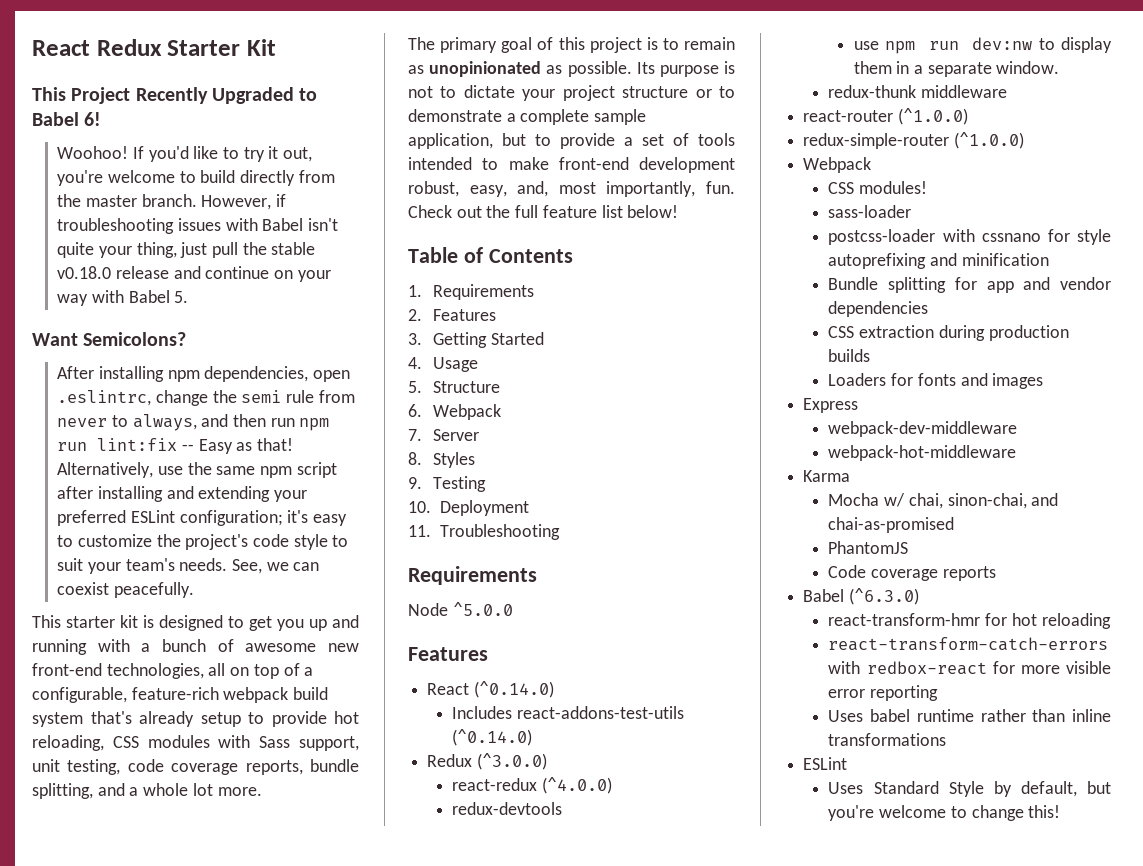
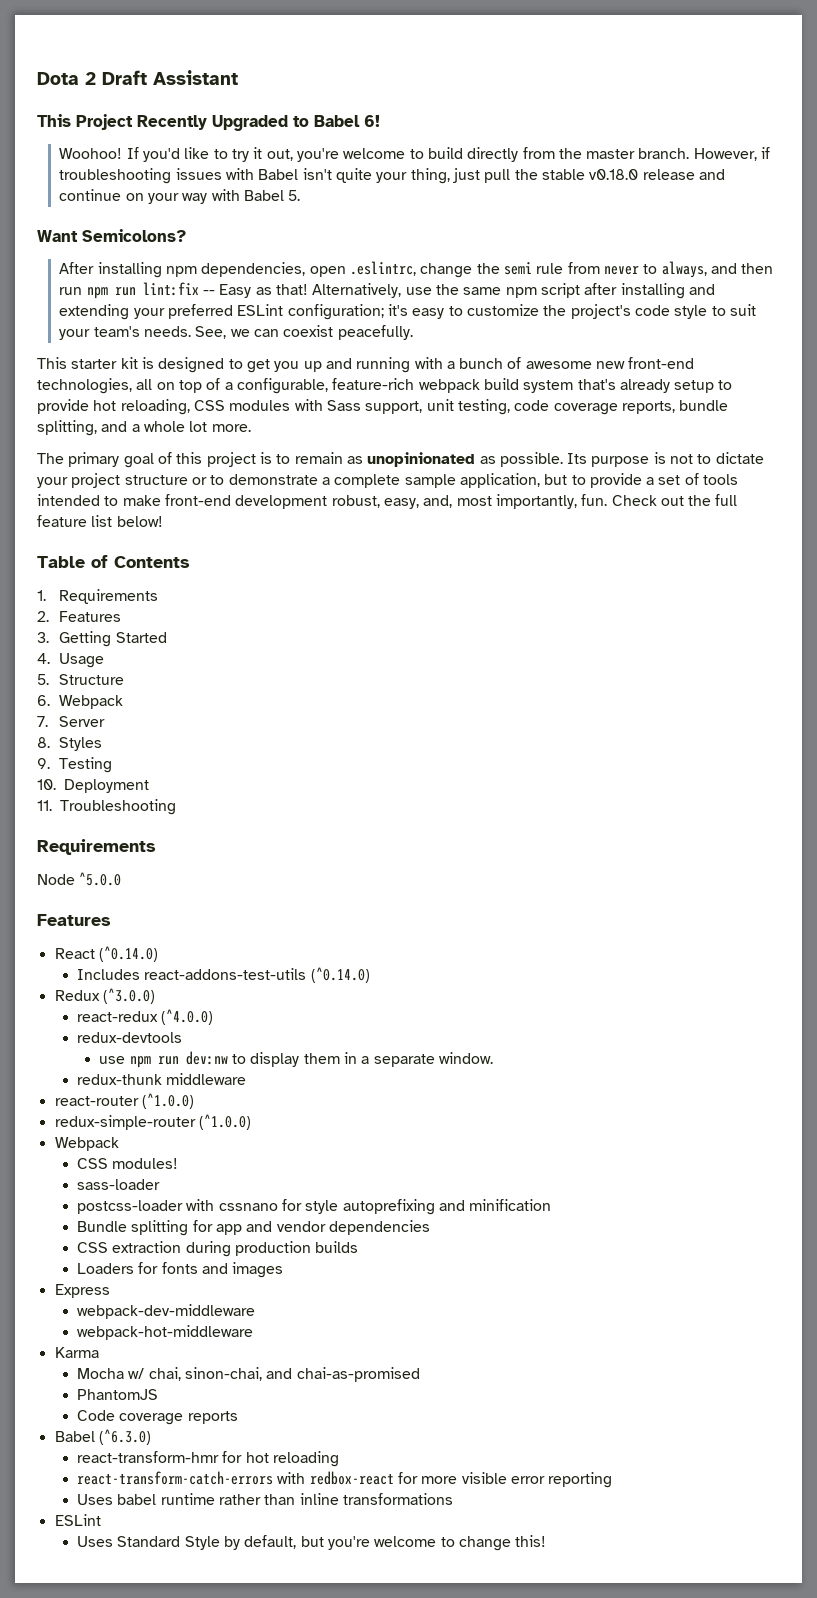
[32,39,276,56] React Redux Starter Kit -> [37,70,238,85] Dota 2 Draft Assistant

